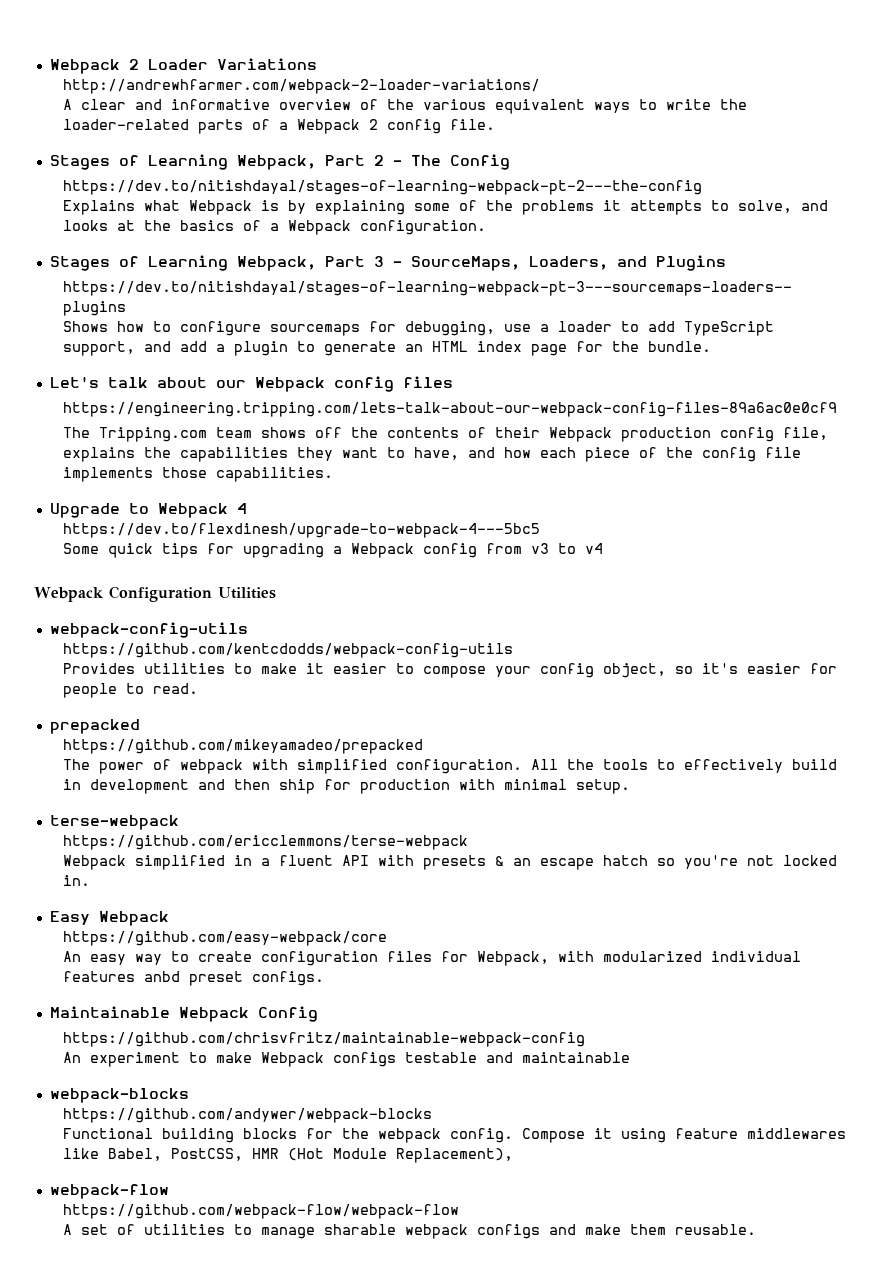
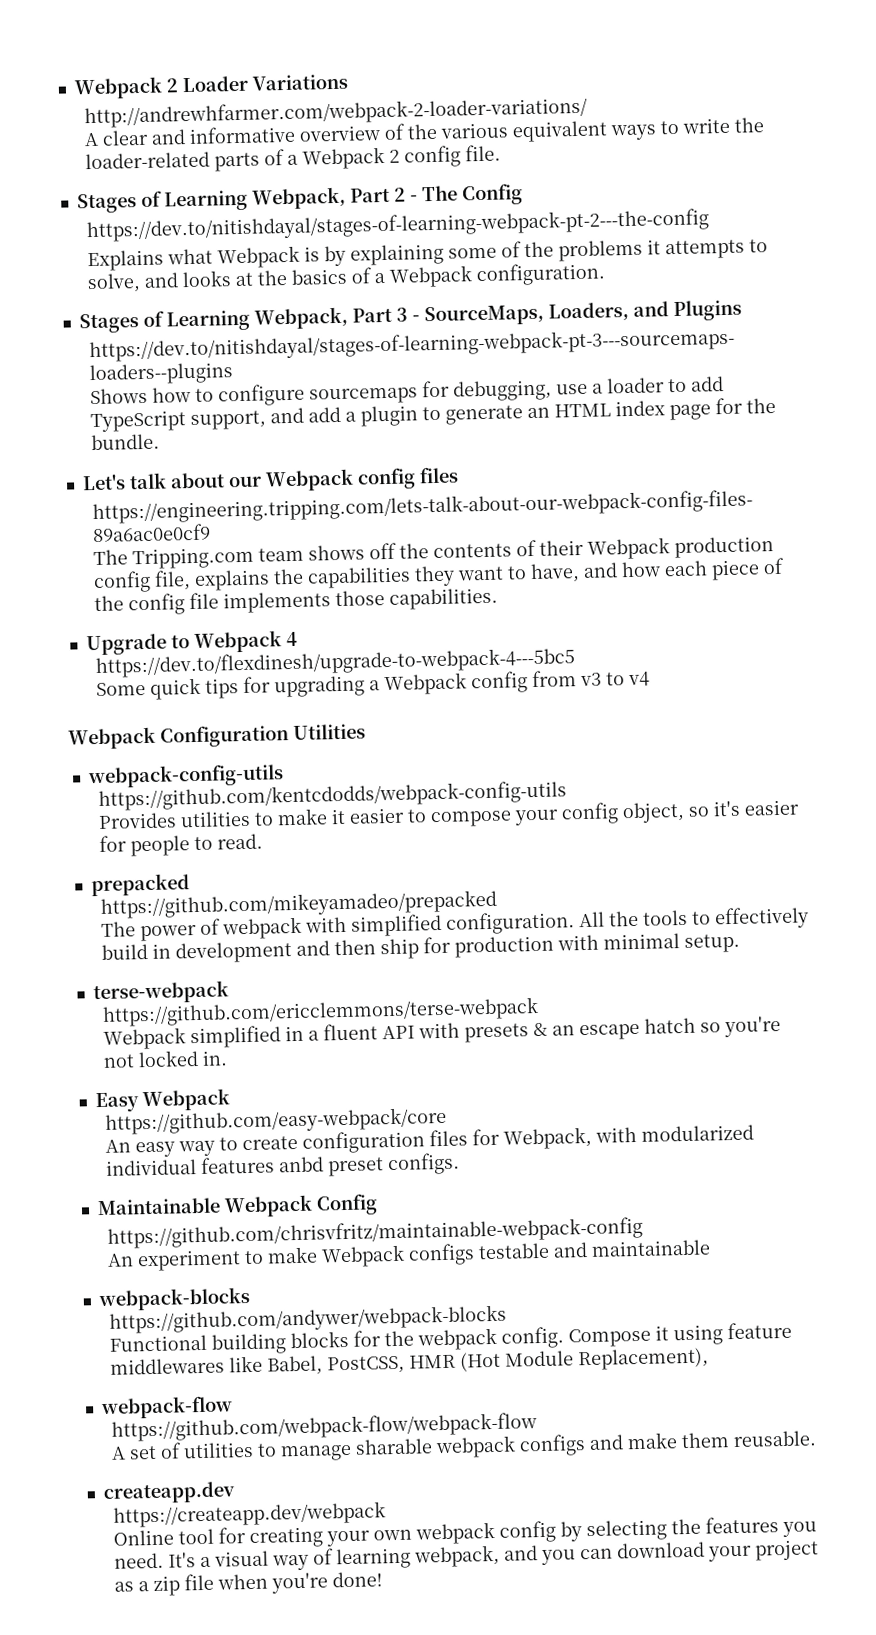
(756, 1229) none -> [102,1481,236,1505] [112,1501,386,1528] [112,1516,817,1549] [113,1539,819,1571] [113,1571,383,1597] // createapp.dev // https://createapp.dev/webpack // Online tool for creating your own webpack config by selecting the features you need. It's a visual way of learning webpack, and you can download your project as a zip file when you're done!

